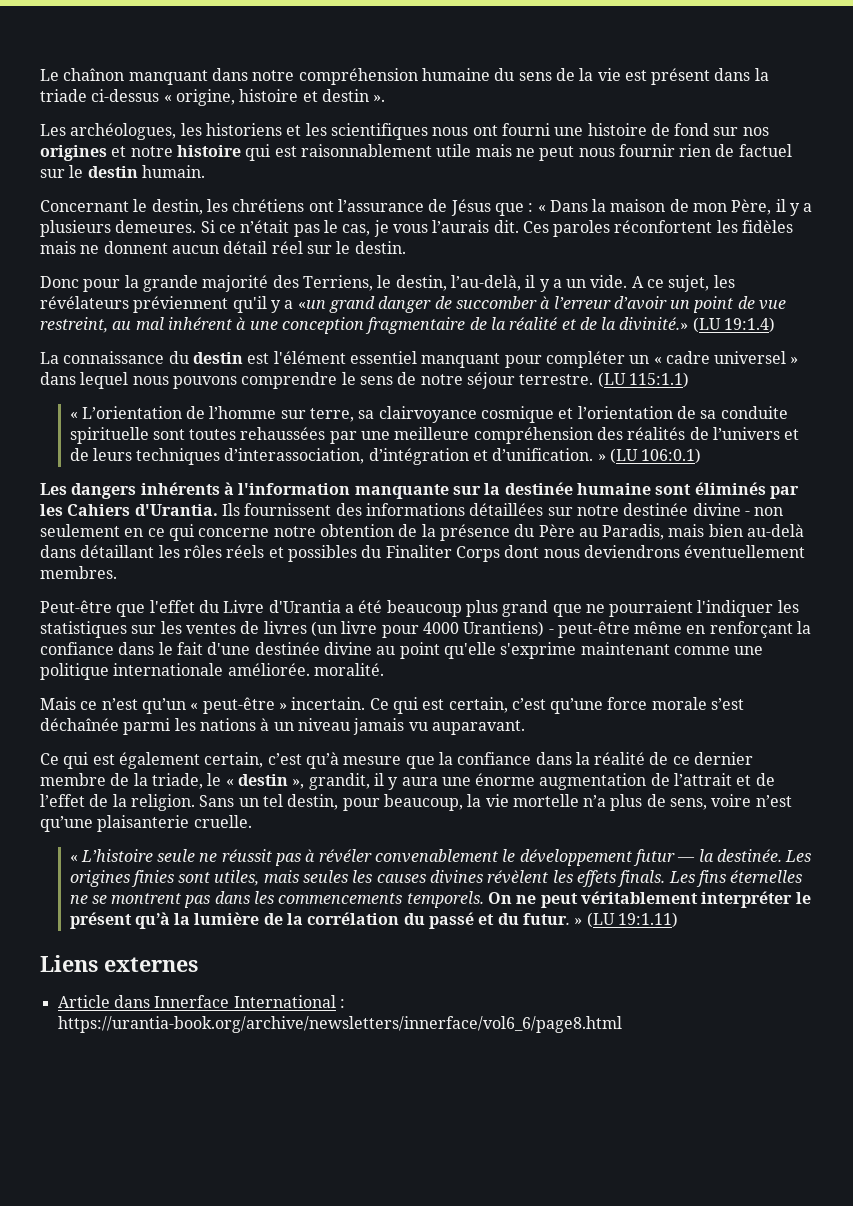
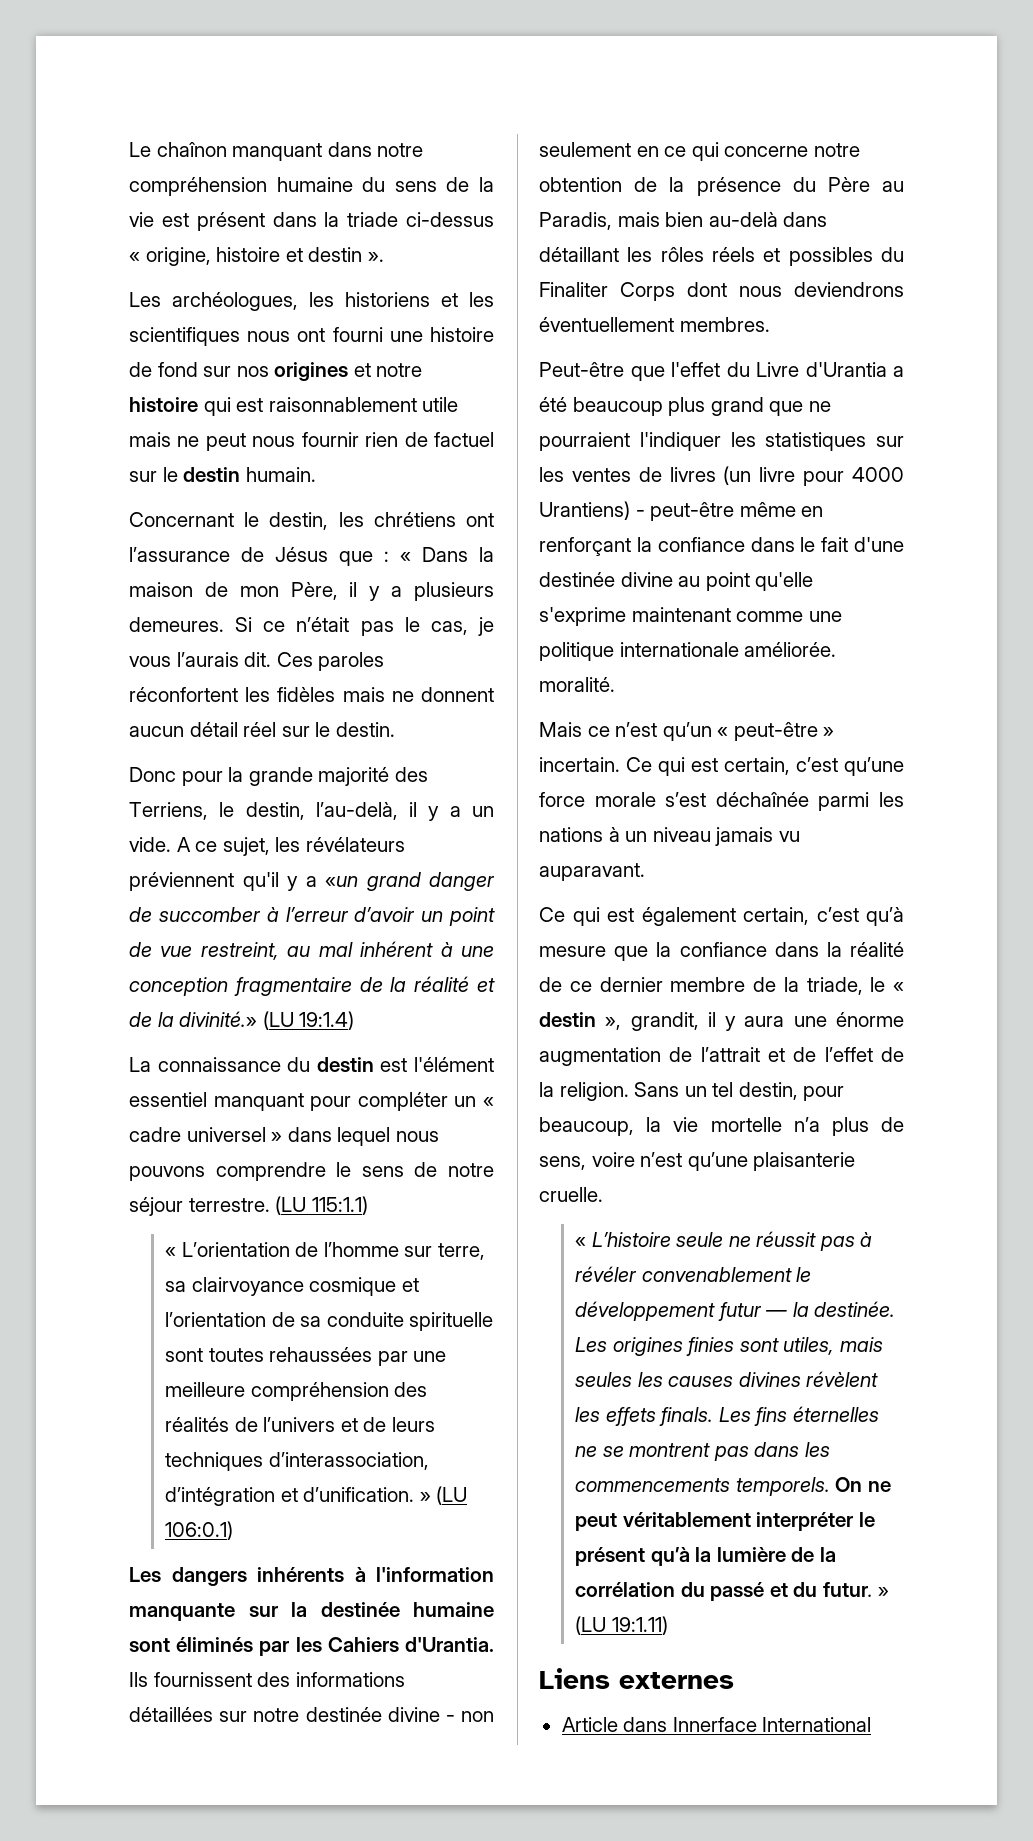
[339,999,345,1008] [57,1016,622,1033] : https://urantia-book.org/archive/newsletters/innerface/vol6_6/page8.html -> (872, 1724) none

